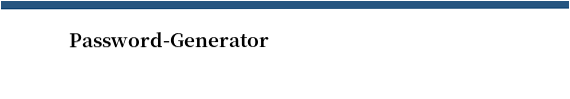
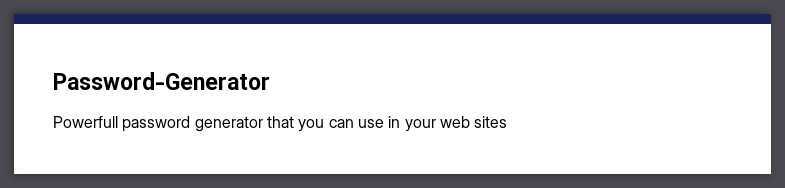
(269, 39) none -> [53,116,508,132] // Powerfull password generator that you can use in your web sites

